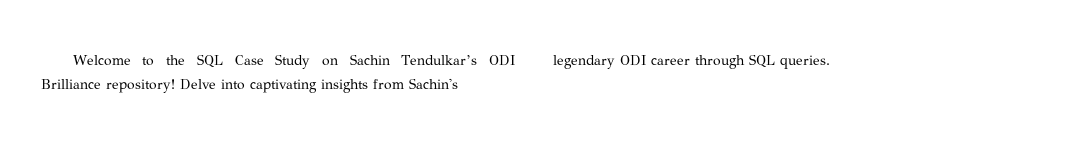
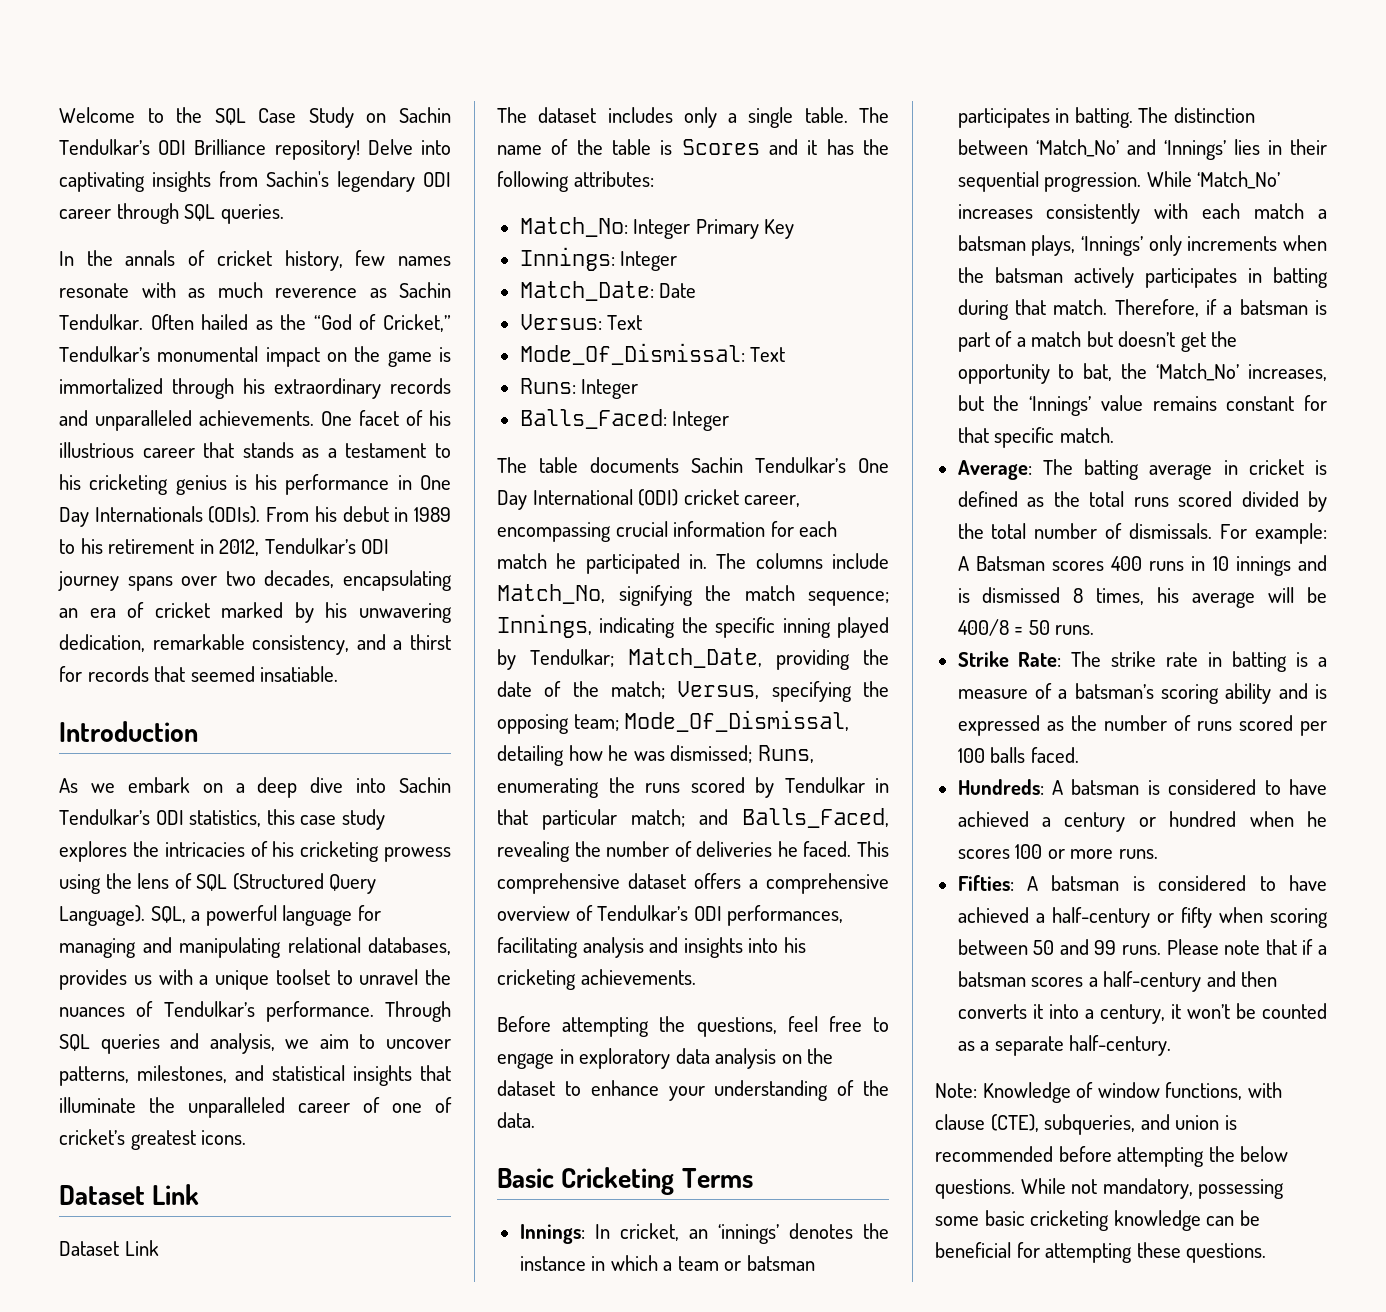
(830, 62) none -> [59,250,451,271] [59,282,451,298] [59,314,452,332] [59,346,451,367] [59,378,451,399] [59,410,451,431] [59,442,451,458] [59,474,451,495] [59,506,452,527] [59,538,390,556] [58,570,453,591] [59,602,452,623] [59,634,452,655] [59,666,339,682] [59,721,198,742] [59,777,451,798] [59,809,385,830] [59,841,452,862] [59,873,377,894] [59,905,381,926] [59,937,451,958] [59,969,451,990] [59,1001,451,1022] [59,1033,451,1054] [59,1065,451,1086] [59,1097,452,1118] [59,1129,247,1150] [59,1184,200,1205] [59,1240,159,1256] [497,107,889,128] [497,139,889,155] [497,171,654,192] [519,217,795,239] [519,247,678,271] [519,281,697,301] [519,314,643,330] [519,343,786,365] [519,378,639,399] [519,409,730,431] [497,457,889,473] [497,489,801,510] [497,521,838,542] [497,553,889,574] [497,584,889,606] [497,614,889,638] [497,648,889,670] [497,681,889,702] [497,710,850,734] [497,745,814,766] [497,777,889,798] [497,808,889,830] [497,841,889,862] [497,873,889,894] [497,905,844,926] [497,937,806,958] [497,969,696,990] [497,1016,890,1037] [497,1048,834,1069] [497,1080,889,1101] [497,1112,535,1128] [497,1167,753,1195] [519,1223,889,1244] [519,1255,815,1271] [957,107,1255,128] [957,139,1327,160] [957,171,1281,192] [957,203,1327,224] [957,235,1327,256] [957,267,1328,288] [957,299,1327,320] [957,331,1238,352] [957,363,1327,384] [957,395,1327,416] [957,427,1114,448] [957,459,1327,480] [957,491,1327,512] [957,523,1327,544] [957,555,1327,576] [957,587,1327,608] [957,619,1095,636] [957,651,1327,672] [957,683,1327,704] [957,715,1327,736] [957,747,1079,763] [957,779,1327,795] [957,811,1327,832] [957,844,1158,859] [957,875,1327,891] [957,907,1328,928] [957,939,1327,955] [957,971,1278,992] [957,1003,1327,1024] [957,1035,1172,1056] [935,1082,1282,1103] [935,1114,1237,1135] [935,1146,1289,1167] [935,1178,1285,1199] [935,1210,1260,1231] [935,1242,1267,1263] // In the annals of cricket history, few names resonate with as much reverence as Sachin Tendulkar. Often hailed as the “God of Cricket,” Tendulkar’s monumental impact on the game is immortalized through his extraordinary records and unparalleled achievements. One facet of his illustrious career that stands as a testament to his cricketing genius is his performance in One Day Internationals (ODIs). From his debut in 1989 to his retirement in 2012, Tendulkar’s ODI journey spans over two decades, encapsulating an era of cricket marked by his unwavering dedication, remarkable consistency, and a thirst for records that seemed insatiable. // Introduction // As we embark on a deep dive into Sachin Tendulkar’s ODI statistics, this case study explores the intricacies of his cricketing prowess using the lens of SQL (Structured Query Language). SQL, a powerful language for managing and manipulating relational databases, provides us with a unique toolset to unravel the nuances of Tendulkar’s performance. Through SQL queries and analysis, we aim to uncover patterns, milestones, and statistical insights that illuminate the unparalleled career of one of cricket’s greatest icons. // Dataset Link // Dataset Link // The dataset includes only a single table. The name of the table is Scores and it has the following attributes: // Match_No: Integer Primary Key // Innings: Integer // Match_Date: Date // Versus: Text // Mode_Of_Dismissal: Text // Runs: Integer // Balls_Faced: Integer // The table documents Sachin Tendulkar’s One Day International (ODI) cricket career, encompassing crucial information for each match he participated in. The columns include Match_No, signifying the match sequence; Innings, indicating the specific inning played by Tendulkar; Match_Date, providing the date of the match; Versus, specifying the opposing team; Mode_Of_Dismissal, detailing how he was dismissed; Runs, enumerating the runs scored by Tendulkar in that particular match; and Balls_Faced, revealing the number of deliveries he faced. This comprehensive dataset offers a comprehensive overview of Tendulkar’s ODI performances, facilitating analysis and insights into his cricketing achievements. // Before attempting the questions, feel free to engage in exploratory data analysis on the dataset to enhance your understanding of the data. // Basic Cricketing Terms // Innings: In cricket, an ‘innings’ denotes the instance in which a team or batsman participates in batting. The distinction between ‘Match_No’ and ‘Innings’ lies in their sequential progression. While ‘Match_No’ increases consistently with each match a batsman plays, ‘Innings’ only increments when the batsman actively participates in batting during that match. Therefore, if a batsman is part of a match but doesn’t get the opportunity to bat, the ‘Match_No’ increases, but the ‘Innings’ value remains constant for that specific match. // Average: The batting average in cricket is defined as the total runs scored divided by the total number of dismissals. For example: A Batsman scores 400 runs in 10 innings and is dismissed 8 times, his average will be 400/8 = 50 runs. // Strike Rate: The strike rate in batting is a measure of a batsman’s scoring ability and is expressed as the number of runs scored per 100 balls faced. // Hundreds: A batsman is considered to have achieved a century or hundred when he scores 100 or more runs. // Fifties: A batsman is considered to have achieved a half-century or fifty when scoring between 50 and 99 runs. Please note that if a batsman scores a half-century and then converts it into a century, it won’t be counted as a separate half-century. // Note: Knowledge of window functions, with clause (CTE), subqueries, and union is recommended before attempting the below questions. While not mandatory, possessing some basic cricketing knowledge can be beneficial for attempting these questions.

